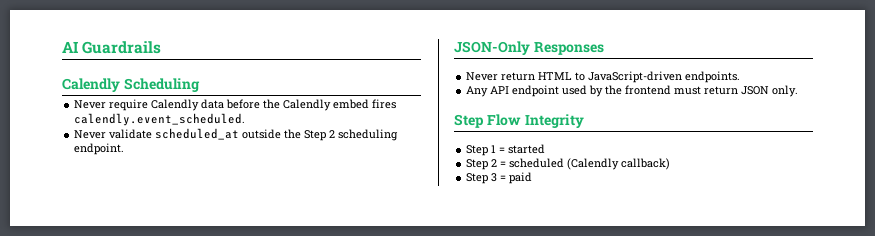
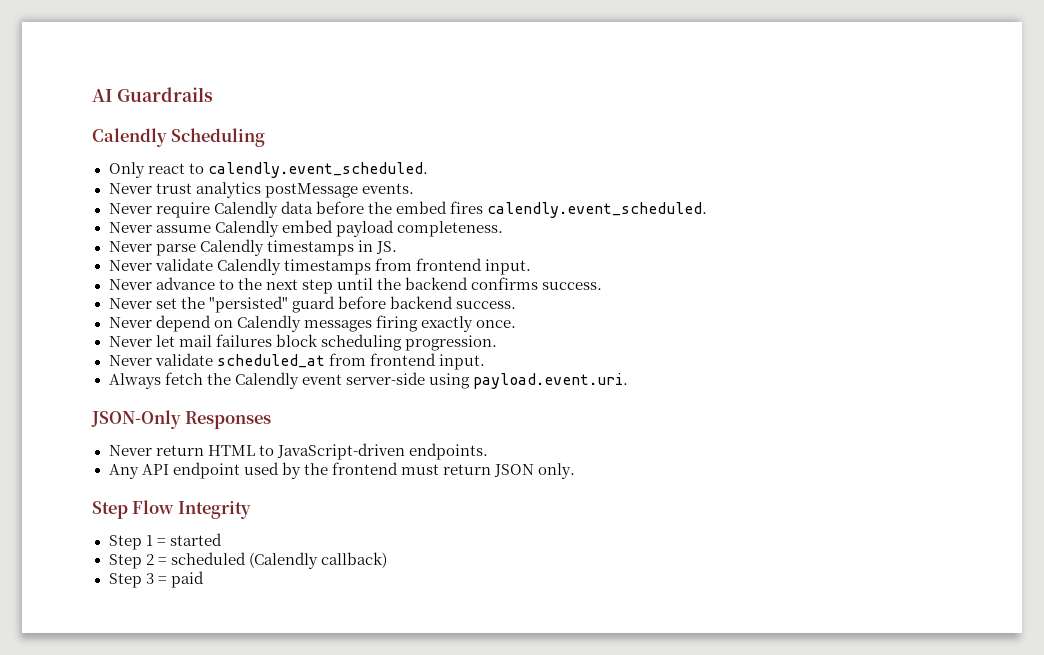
(200, 85) none -> [108,162,428,178] [108,182,414,198] // Only react to calendly.event_scheduled. // Never trust analytics postMessage events.
[283,99,332,111] Calendly -> (392, 208) none
[109,128,399,141] [74,143,125,155] validate scheduled_at outside the Step 2 scheduling endpoint. -> [155,220,503,237] [108,239,397,256] [108,258,531,275] [108,277,603,294] [108,296,516,313] [108,315,516,332] [108,334,497,351] [108,353,485,370] [108,372,628,389] assume Calendly embed payload completeness. // Never parse Calendly timestamps in JS. // Never validate Calendly timestamps from frontend input. // Never advance to the next step until the backend confirms success. // Never set the "persisted" guard before backend success. // Never depend on Calendly messages firing exactly once. // Never let mail failures block scheduling progression. // Never validate scheduled_at from frontend input. // Always fetch the Calendly event server-side using payload.event.uri.

